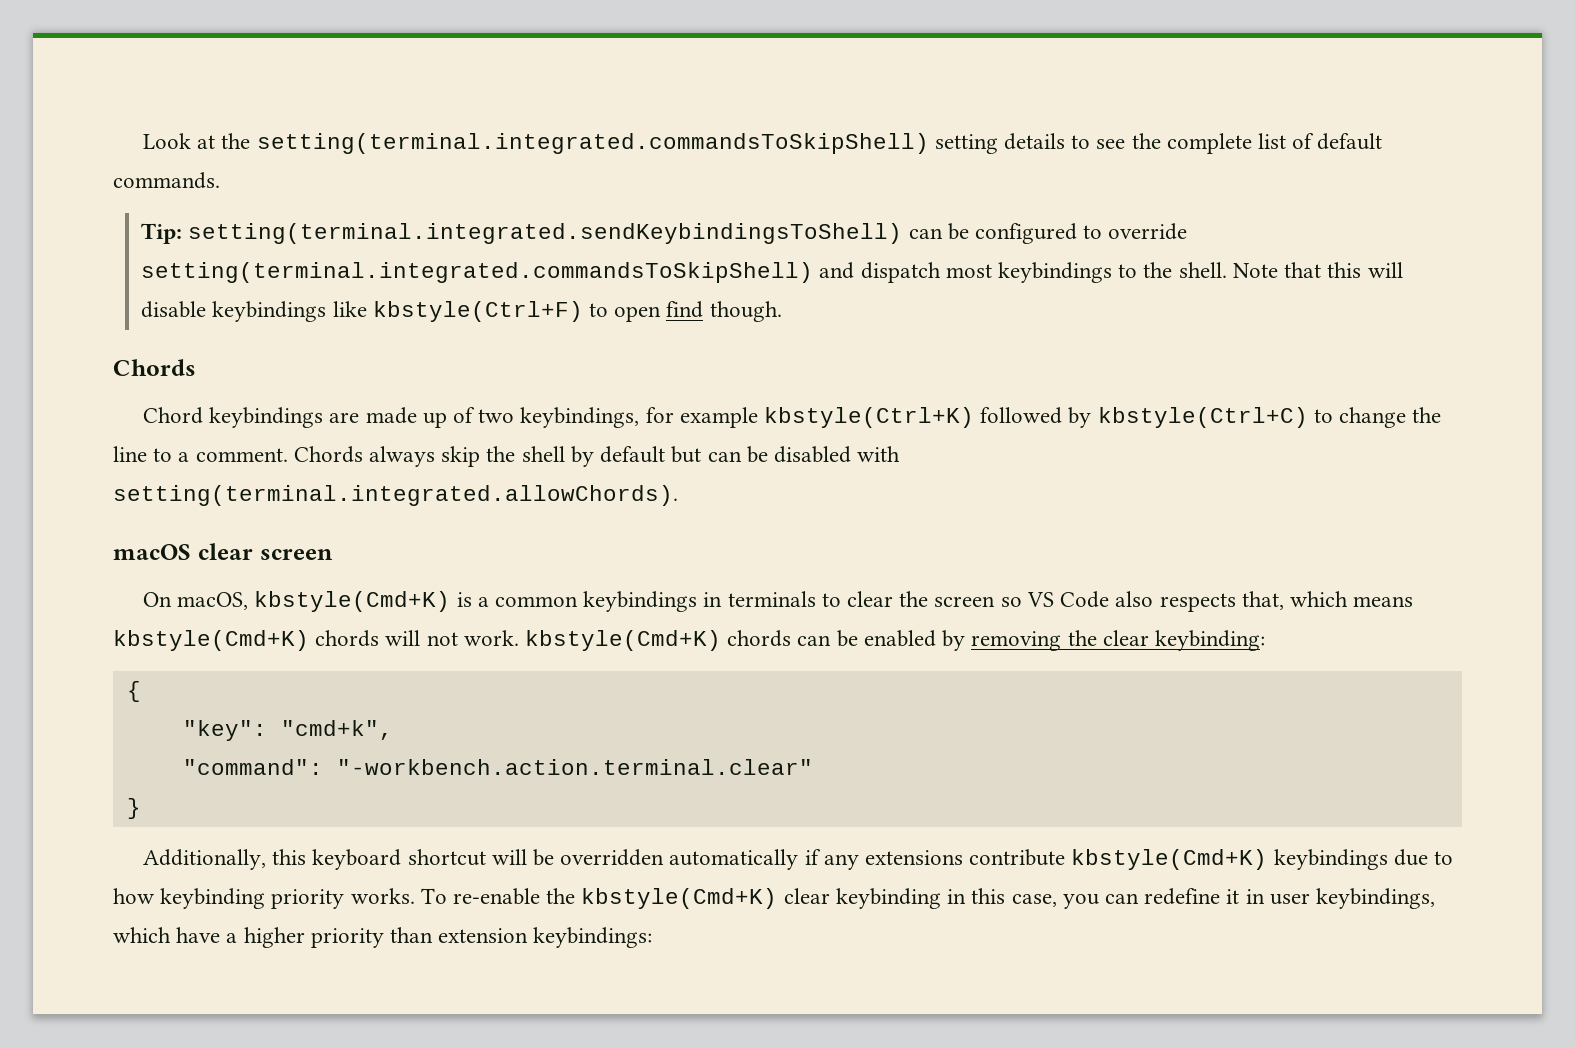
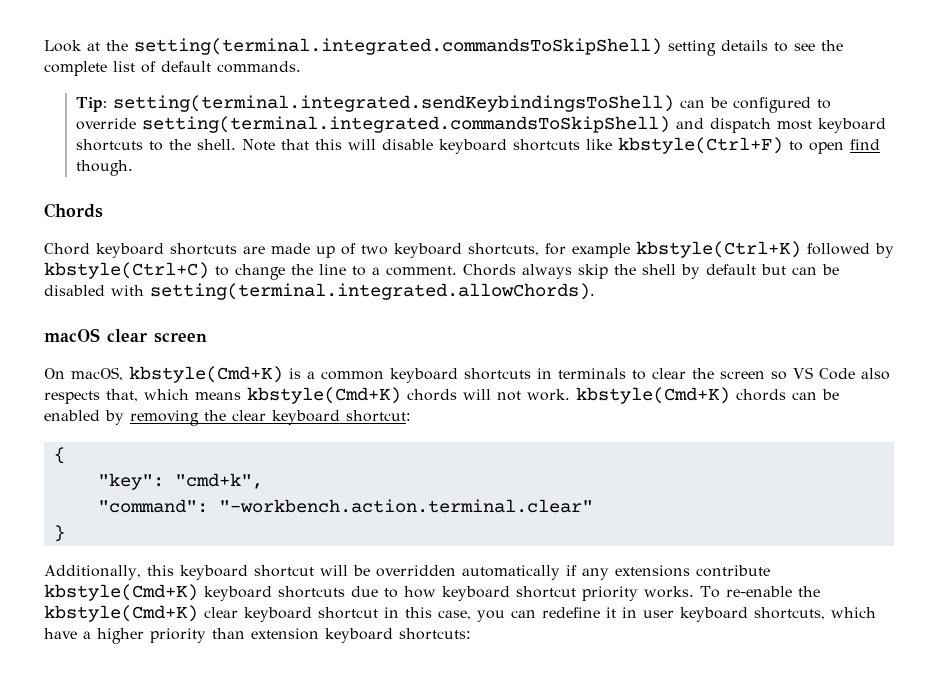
[998,262,1113,283] keybindings -> [817,118,886,133] [75,139,143,151] keyboard shortcuts
[212,301,327,322] keybindings -> [438,139,580,154] keyboard shortcuts
[209,407,324,428] keybindings -> [96,243,237,258] keyboard shortcuts
[520,407,640,428] keybindings, -> [394,243,539,258] keyboard shortcuts,
[583,591,698,612] keybindings -> [390,368,531,383] keyboard shortcuts
[1154,630,1265,651] keybinding: -> [272,410,411,425] keyboard shortcut:
[1273,849,1388,870] keybindings -> [204,586,345,601] keyboard shortcuts
[160,888,266,909] keybinding -> [442,586,576,601] keyboard shortcut
[835,888,941,909] keybinding -> [244,607,378,622] keyboard shortcut
[1315,888,1435,909] keybindings, -> [680,607,825,622] keyboard shortcuts,
[533,927,653,948] keybindings: -> [325,628,471,643] keyboard shortcuts:

